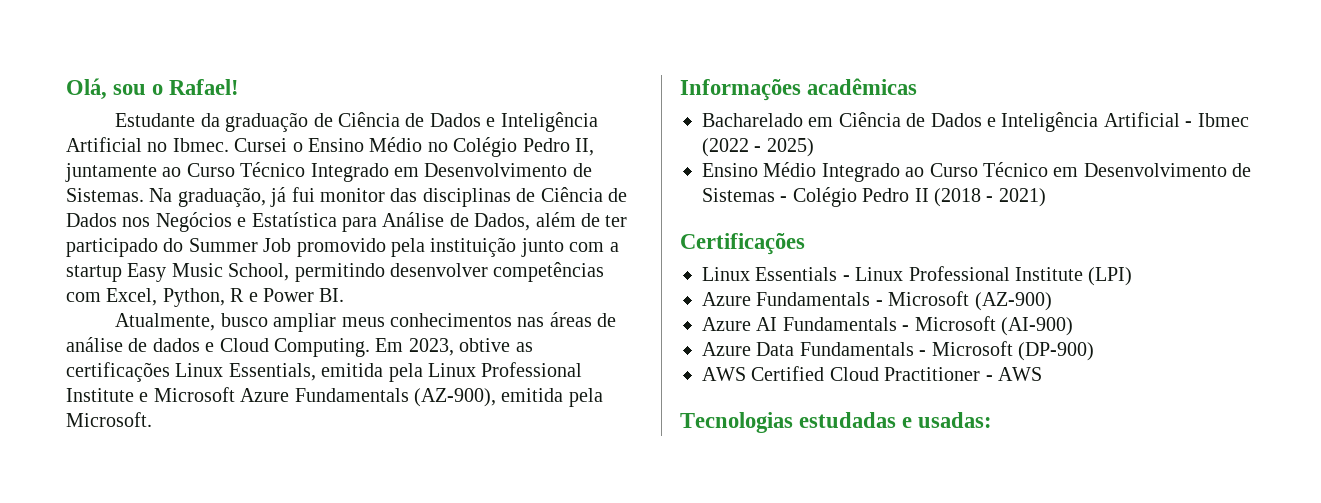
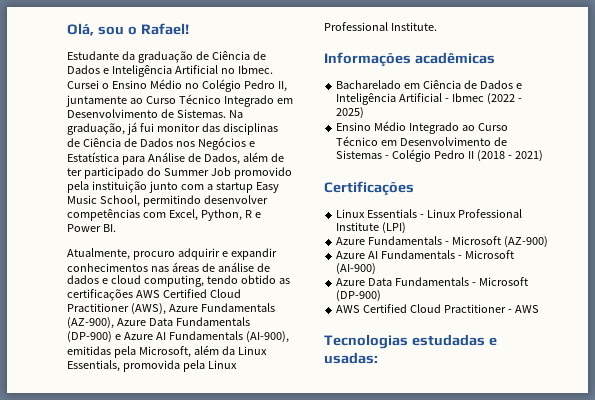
[220,313,385,332] busco ampliar meus -> [132,248,277,260] procuro adquirir e expandir
[219,338,533,357] [66,362,170,382] Cloud Computing. Em 2023, obtive as certificações -> [110,275,290,287] [67,289,241,301] [67,303,275,315] [67,317,250,329] [67,331,289,343] [67,345,235,358] cloud computing, tendo obtido as certificações AWS Certified Cloud Practitioner (AWS), Azure Fundamentals (AZ-900), Azure Data Fundamentals (DP-900) e Azure AI Fundamentals (AI-900), emitidas pela Microsoft, além da
[321,363,384,377] emitida -> [122,360,180,372] promovida
[66,387,603,407] [66,412,152,427] Institute e Microsoft Azure Fundamentals (AZ-900), emitida pela Microsoft. -> [390,22,437,31] Institute.

